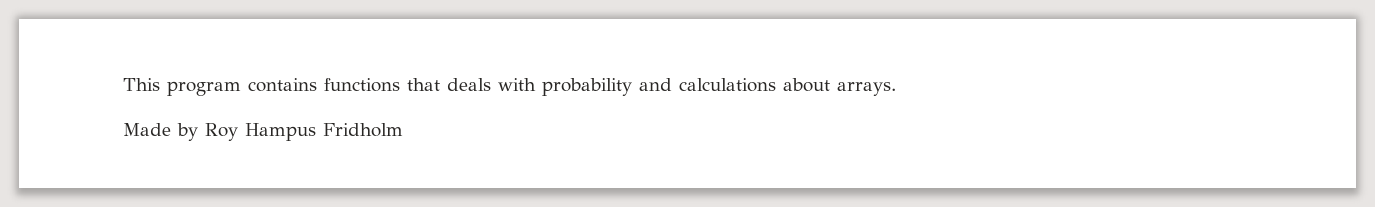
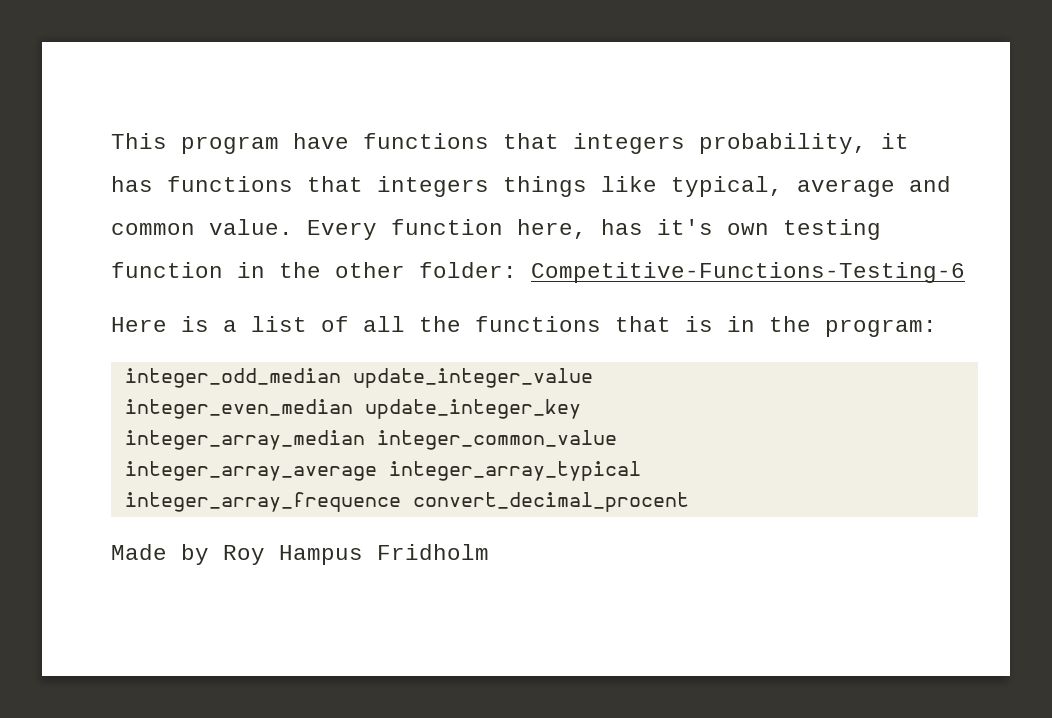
[248,78,896,96] contains functions that deals with probability and calculations about arrays. -> [293,133,909,154] [111,176,951,197] [111,219,881,240] [111,262,965,283] [111,316,937,337] [124,368,593,388] [124,399,581,419] [124,430,617,450] [124,461,641,481] [124,492,689,512] have functions that integers probability, it // has functions that integers things like typical, average and // common value. Every function here, has it's own testing // function in the other folder: Competitive-Functions-Testing-6 // Here is a list of all the functions that is in the program: // integer_odd_median update_integer_value // integer_even_median update_integer_key // integer_array_median integer_common_value // integer_array_average integer_array_typical // integer_array_frequence convert_decimal_procent

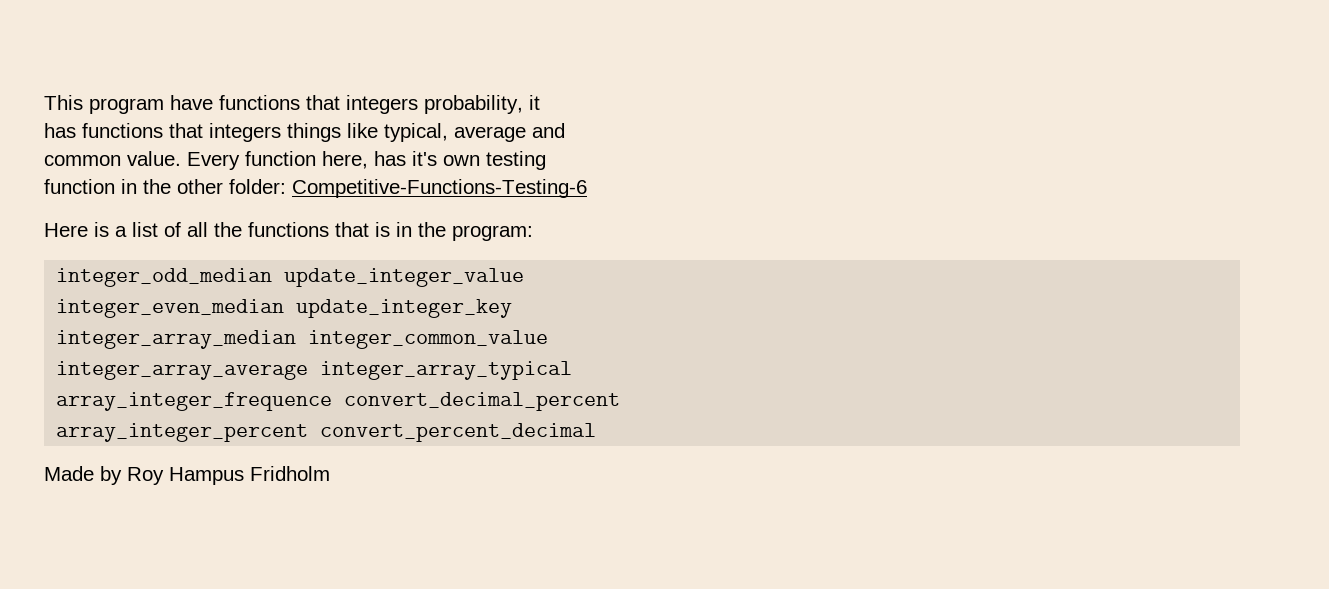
[124,492,689,512] integer_array_frequence convert_decimal_procent -> [56,392,621,411] [56,423,597,442] array_integer_frequence convert_decimal_percent // array_integer_percent convert_percent_decimal

